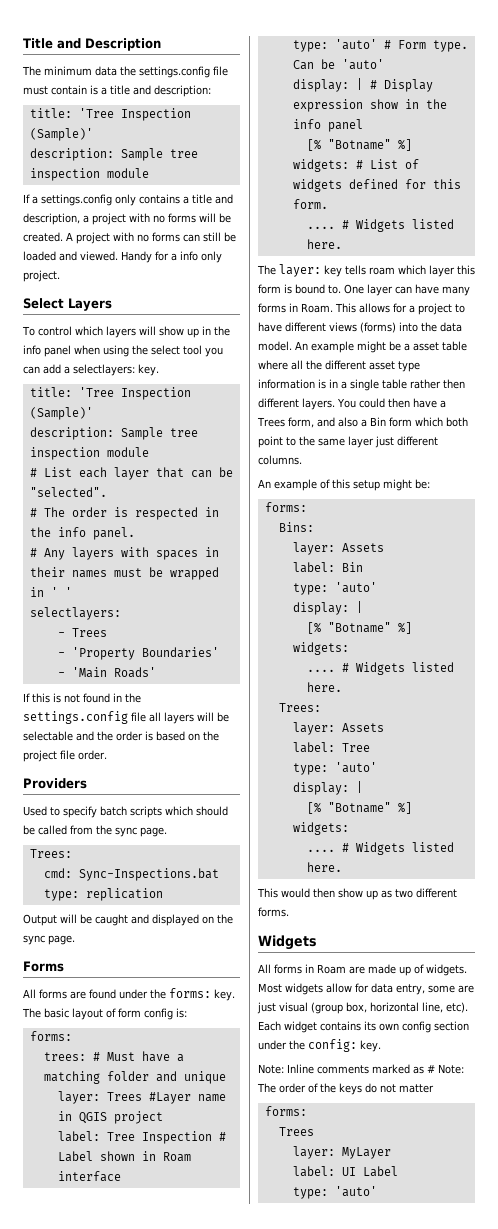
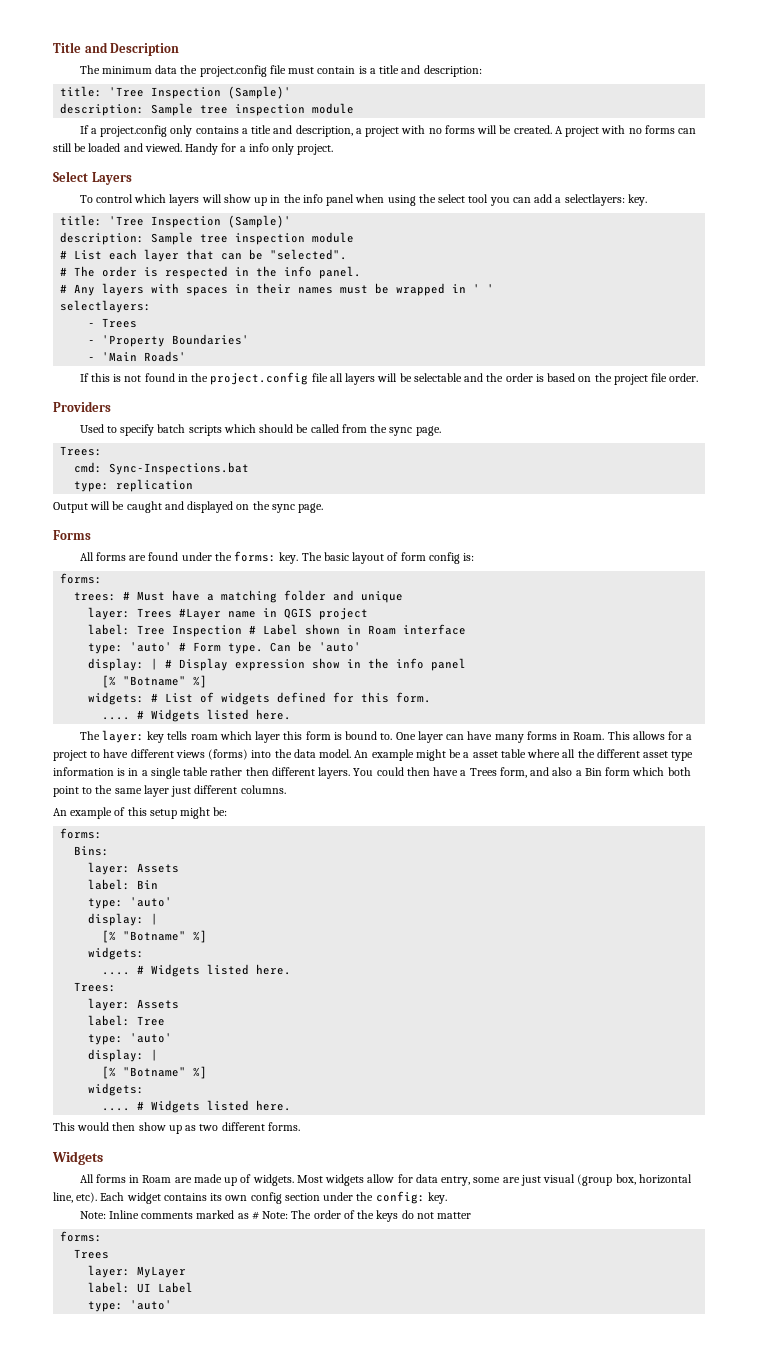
[139,66,210,78] settings.config -> [199,65,267,77] project.config
[41,194,112,206] settings.config -> [100,125,168,137] project.config
[23,711,128,724] settings.config -> [210,372,309,385] project.config

